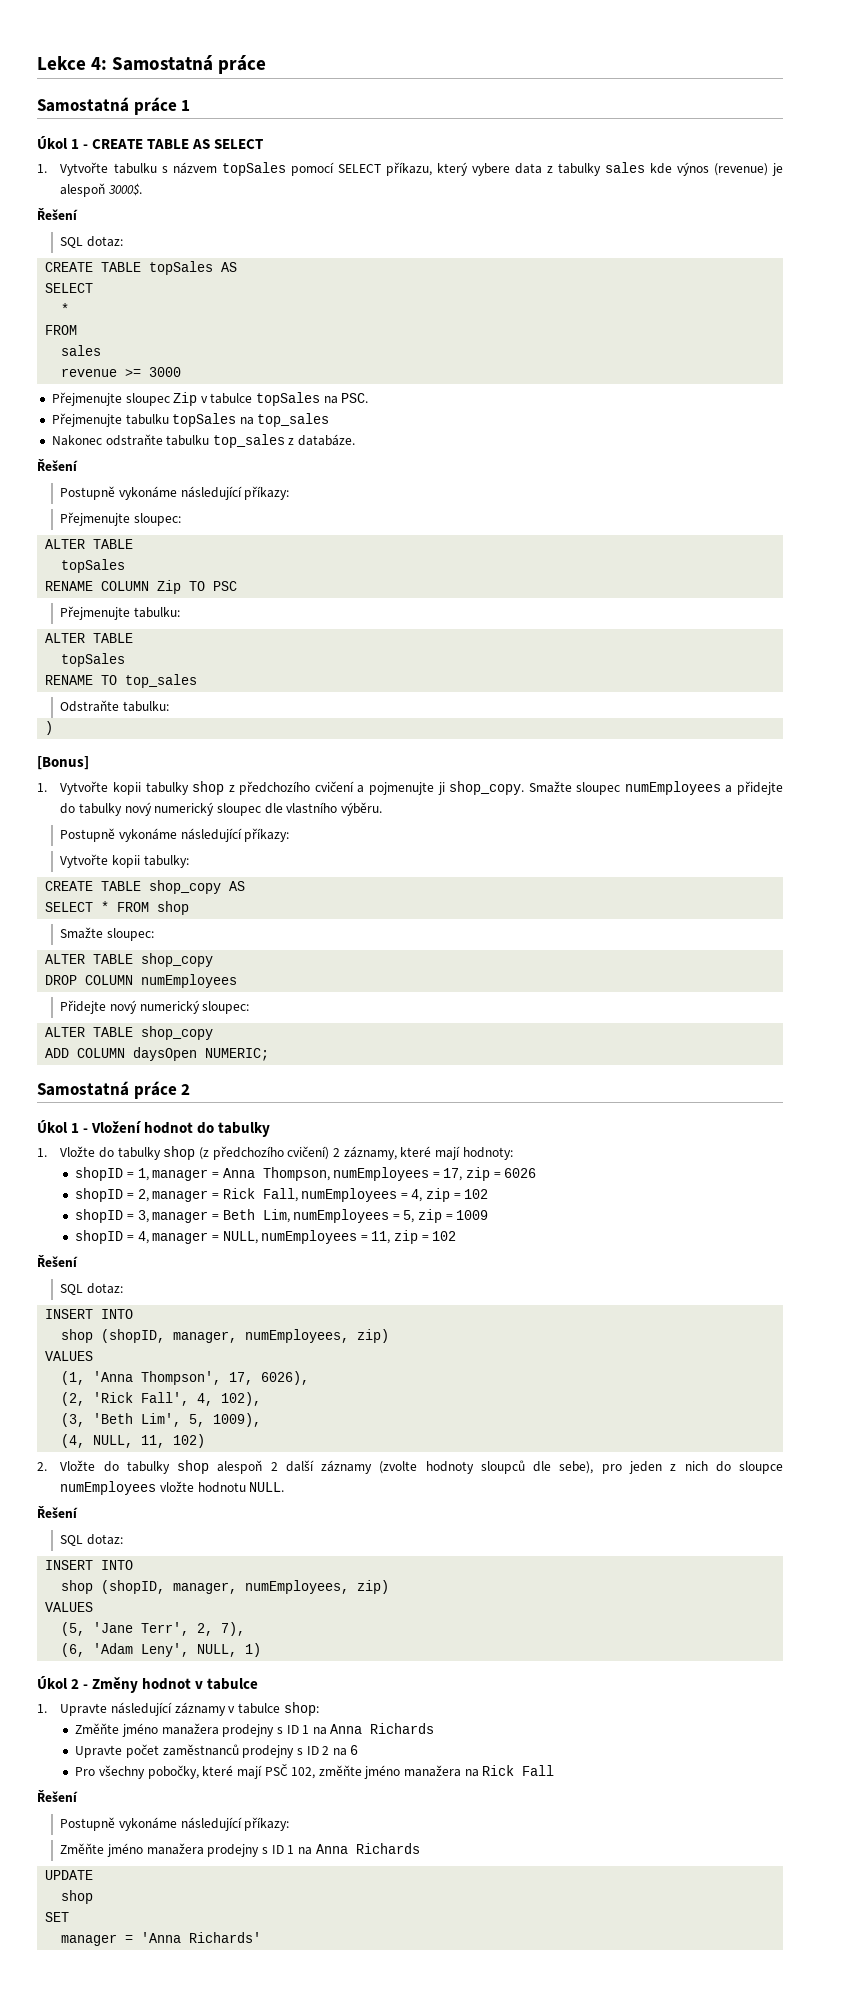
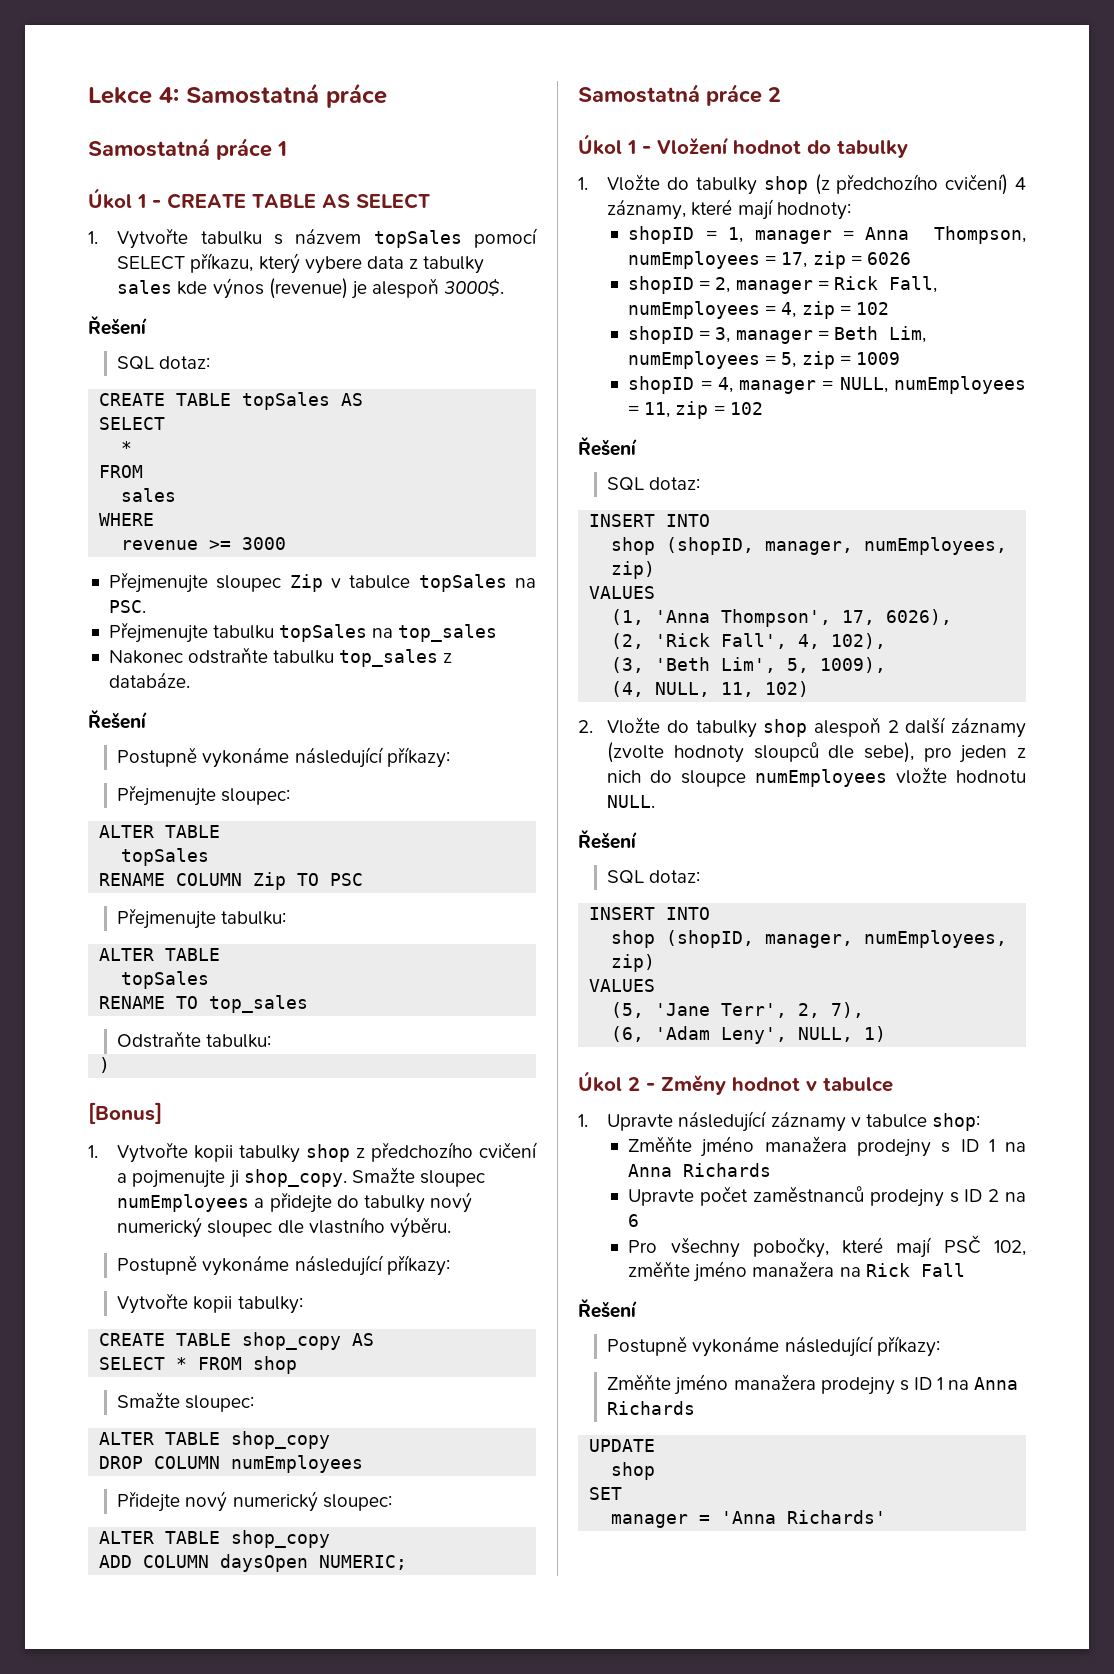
(102, 350) none -> [99,513,155,526] // WHERE
[332,1148,340,1157] 2 -> [1015,177,1026,190] 4

